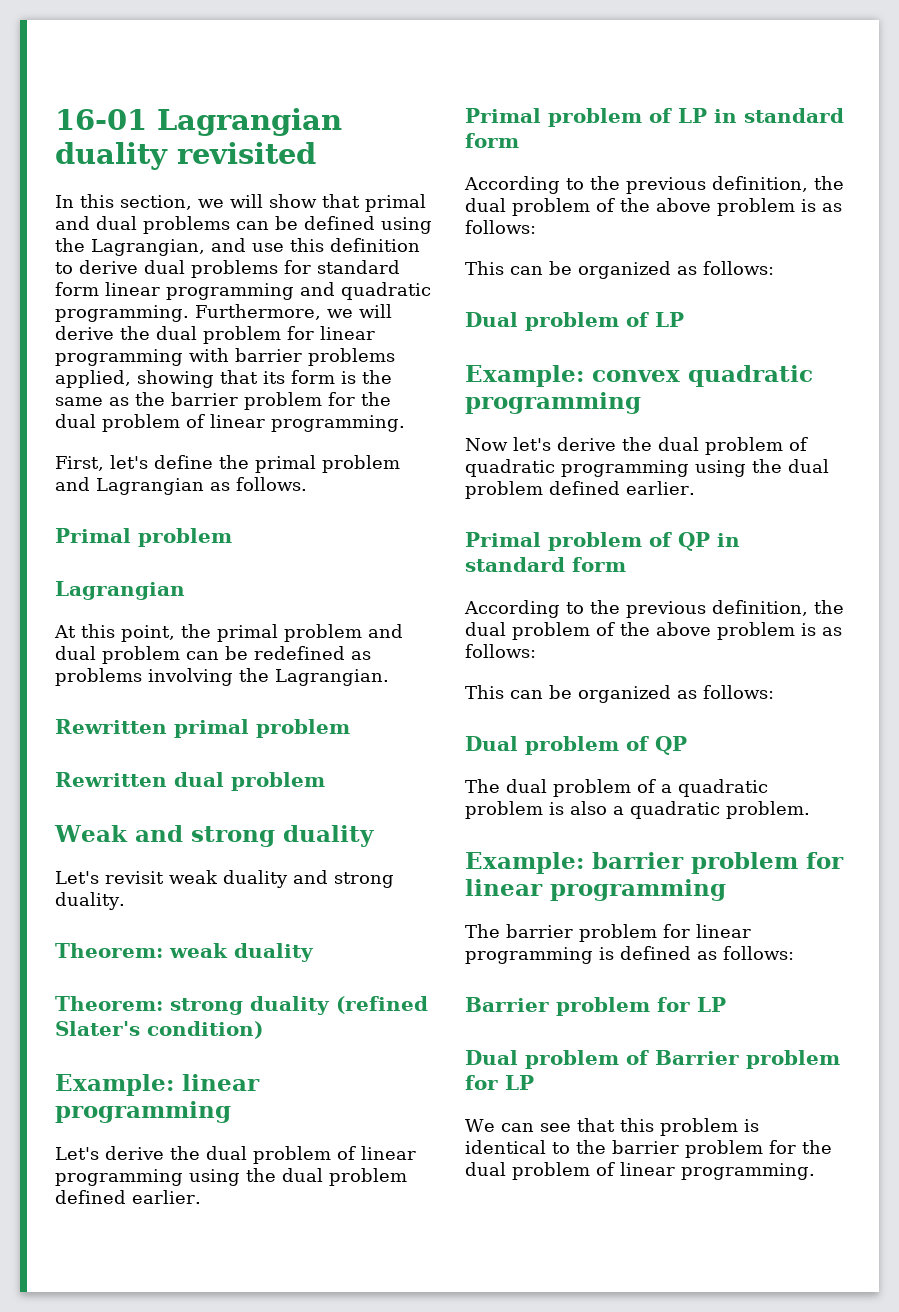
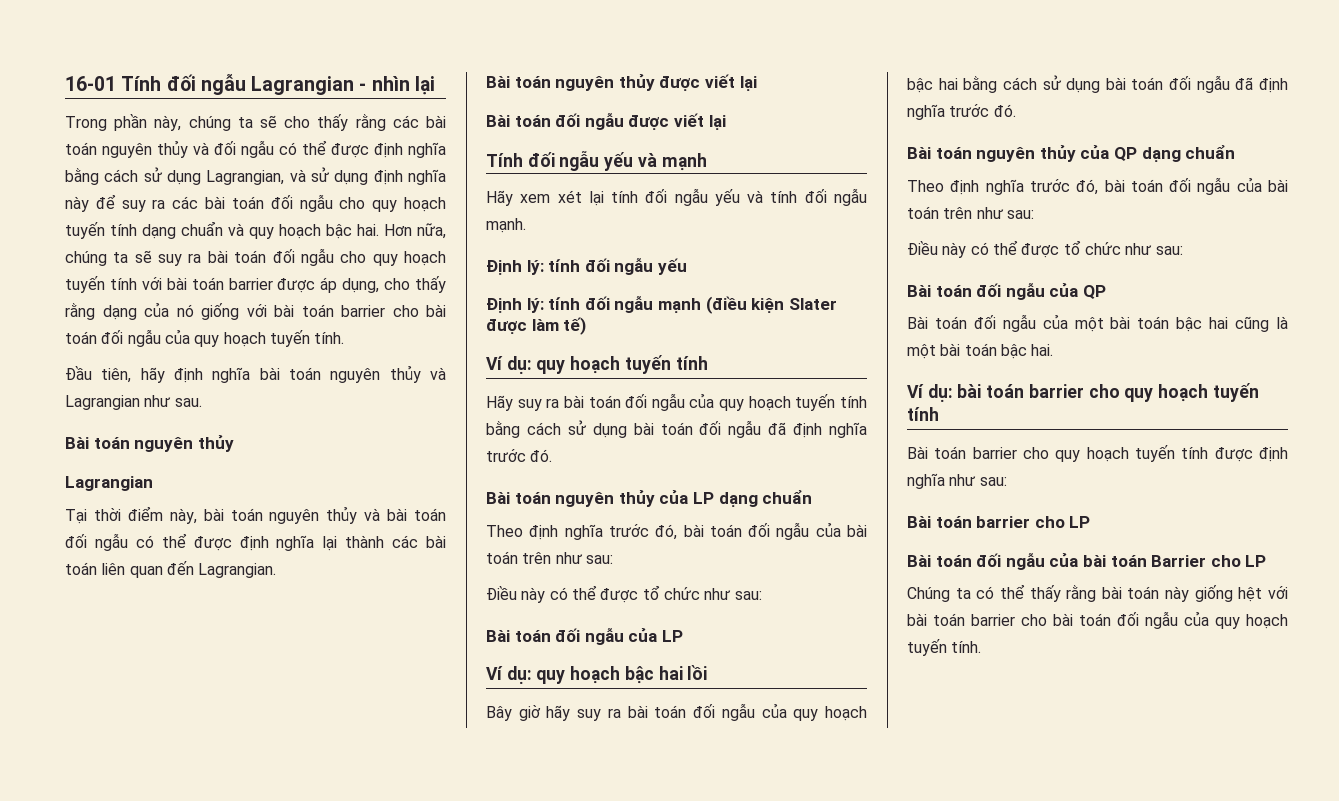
[157,108,342,136] [55,142,316,170] [55,194,426,212] [55,216,432,234] [55,238,420,256] [55,260,400,278] [55,282,431,300] [55,304,392,322] [55,326,375,344] [55,348,395,366] [55,370,392,388] [55,392,391,410] [55,414,405,432] [55,455,400,473] [55,477,307,495] [55,528,232,547] [55,581,185,600] [54,624,403,642] [55,646,371,664] [55,668,389,686] [55,719,350,738] [55,772,325,791] [54,825,374,847] [55,870,394,888] [55,892,125,910] [55,943,314,962] [55,996,428,1015] [55,1021,263,1039] [55,1074,260,1096] [55,1101,231,1123] [55,1146,416,1164] [55,1168,407,1186] [55,1190,201,1204] [465,108,844,127] [465,133,519,148] [464,176,844,194] [465,198,842,216] [465,220,536,234] [465,261,774,279] [465,312,684,331] [465,365,813,387] [465,392,641,414] [465,437,808,455] [465,459,829,477] [465,481,695,499] [465,532,740,551] [465,557,626,572] [464,600,844,618] [465,622,842,640] [465,644,536,658] [465,685,774,703] [465,736,687,755] [465,779,768,797] [465,801,810,819] [465,852,844,874] [465,879,726,901] [465,924,751,942] [465,946,794,964] [465,997,726,1016] [465,1050,840,1069] [465,1075,534,1090] [465,1118,759,1136] [465,1140,832,1158] [465,1162,815,1180] Lagrangian duality revisited // In this section, we will show that primal and dual problems can be defined using the Lagrangian, and use this definition to derive dual problems for standard form linear programming and quadratic programming. Furthermore, we will derive the dual problem for linear programming with barrier problems applied, showing that its form is the same as the barrier problem for the dual problem of linear programming. // First, let's define the primal problem and Lagrangian as follows. // Primal problem // Lagrangian // At this point, the primal problem and dual problem can be redefined as problems involving the Lagrangian. // Rewritten primal problem // Rewritten dual problem // Weak and strong duality // Let's revisit weak duality and strong duality. // Theorem: weak duality // Theorem: strong duality (refined Slater's condition) // Example: linear programming // Let's derive the dual problem of linear programming using the dual problem defined earlier. // Primal problem of LP in standard form // According to the previous definition, the dual problem of the above problem is as follows: // This can be organized as follows: // Dual problem of LP // Example: convex quadratic programming // Now let's derive the dual problem of quadratic programming using the dual problem defined earlier. // Primal problem of QP in standard form // According to the previous definition, the dual problem of the above problem is as follows: // This can be organized as follows: // Dual problem of QP // The dual problem of a quadratic problem is also a quadratic problem. // Example: barrier problem for linear programming // The barrier problem for linear programming is defined as follows: // Barrier problem for LP // Dual problem of Barrier problem for LP // We can see that this problem is identical to the barrier problem for the dual problem of linear programming. -> [121,73,435,95] [65,114,446,131] [65,140,446,158] [65,167,446,185] [65,194,446,212] [65,221,446,239] [65,248,447,266] [65,276,446,293] [65,302,446,320] [65,329,345,347] [65,365,446,383] [65,395,202,410] [65,435,234,452] [65,476,153,491] [65,506,446,524] [65,533,446,551] [65,561,277,578] [486,74,757,91] [486,112,726,130] [486,150,707,171] [486,188,867,206] [486,218,526,233] [486,257,687,275] [486,295,837,314] [486,317,587,335] [486,355,708,374] [486,393,867,411] [486,420,867,438] [486,449,553,462] [486,490,813,507] [486,522,867,540] [486,551,613,564] [486,585,762,603] [486,627,683,645] [486,665,708,684] [486,703,867,721] [907,75,1288,93] [907,104,1016,120] [907,145,1236,162] [907,177,1288,195] [907,206,1034,219] [907,240,1183,258] [907,282,1106,300] [907,314,1288,332] [907,343,1054,359] [907,383,1259,402] [907,407,939,421] [907,445,1288,462] [907,473,1007,489] [907,516,1091,528] [907,552,1267,570] [907,584,1288,602] [907,611,1288,629] [907,639,982,656] Tính đối ngẫu Lagrangian - nhìn lại // Trong phần này, chúng ta sẽ cho thấy rằng các bài toán nguyên thủy và đối ngẫu có thể được định nghĩa bằng cách sử dụng Lagrangian, và sử dụng định nghĩa này để suy ra các bài toán đối ngẫu cho quy hoạch tuyến tính dạng chuẩn và quy hoạch bậc hai. Hơn nữa, chúng ta sẽ suy ra bài toán đối ngẫu cho quy hoạch tuyến tính với bài toán barrier được áp dụng, cho thấy rằng dạng của nó giống với bài toán barrier cho bài toán đối ngẫu của quy hoạch tuyến tính. // Đầu tiên, hãy định nghĩa bài toán nguyên thủy và Lagrangian như sau. // Bài toán nguyên thủy // Lagrangian // Tại thời điểm này, bài toán nguyên thủy và bài toán đối ngẫu có thể được định nghĩa lại thành các bài toán liên quan đến Lagrangian. // Bài toán nguyên thủy được viết lại // Bài toán đối ngẫu được viết lại // Tính đối ngẫu yếu và mạnh // Hãy xem xét lại tính đối ngẫu yếu và tính đối ngẫu mạnh. // Định lý: tính đối ngẫu yếu // Định lý: tính đối ngẫu mạnh (điều kiện Slater được làm tế) // Ví dụ: quy hoạch tuyến tính // Hãy suy ra bài toán đối ngẫu của quy hoạch tuyến tính bằng cách sử dụng bài toán đối ngẫu đã định nghĩa trước đó. // Bài toán nguyên thủy của LP dạng chuẩn // Theo định nghĩa trước đó, bài toán đối ngẫu của bài toán trên như sau: // Điều này có thể được tổ chức như sau: // Bài toán đối ngẫu của LP // Ví dụ: quy hoạch bậc hai lồi // Bây giờ hãy suy ra bài toán đối ngẫu của quy hoạch bậc hai bằng cách sử dụng bài toán đối ngẫu đã định nghĩa trước đó. // Bài toán nguyên thủy của QP dạng chuẩn // Theo định nghĩa trước đó, bài toán đối ngẫu của bài toán trên như sau: // Điều này có thể được tổ chức như sau: // Bài toán đối ngẫu của QP // Bài toán đối ngẫu của một bài toán bậc hai cũng là một bài toán bậc hai. // Ví dụ: bài toán barrier cho quy hoạch tuyến tính // Bài toán barrier cho quy hoạch tuyến tính được định nghĩa như sau: // Bài toán barrier cho LP // Bài toán đối ngẫu của bài toán Barrier cho LP // Chúng ta có thể thấy rằng bài toán này giống hệt với bài toán barrier cho bài toán đối ngẫu của quy hoạch tuyến tính.

